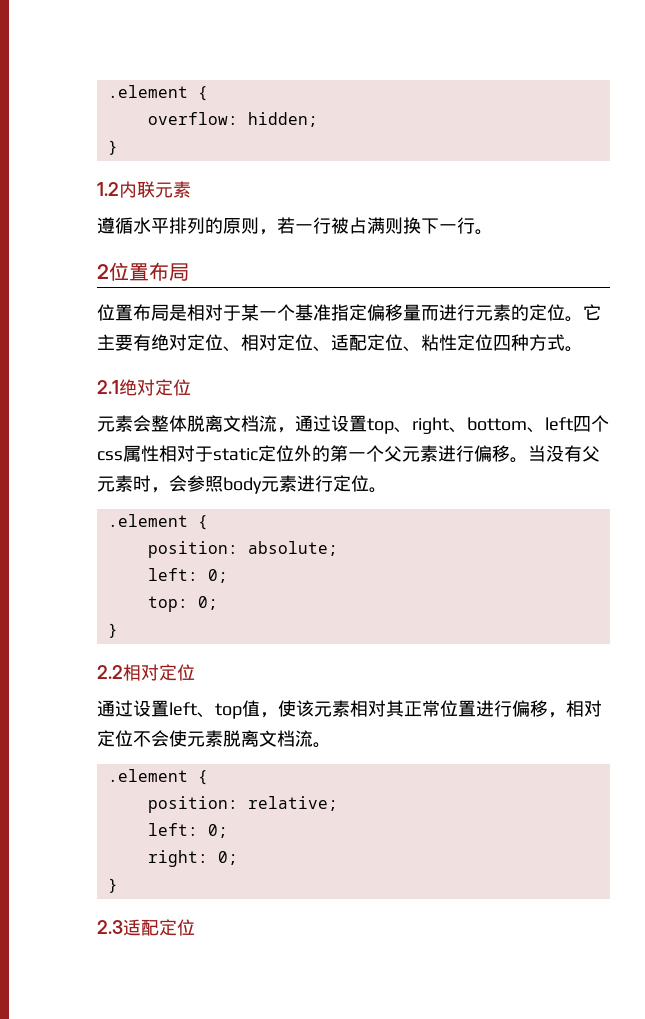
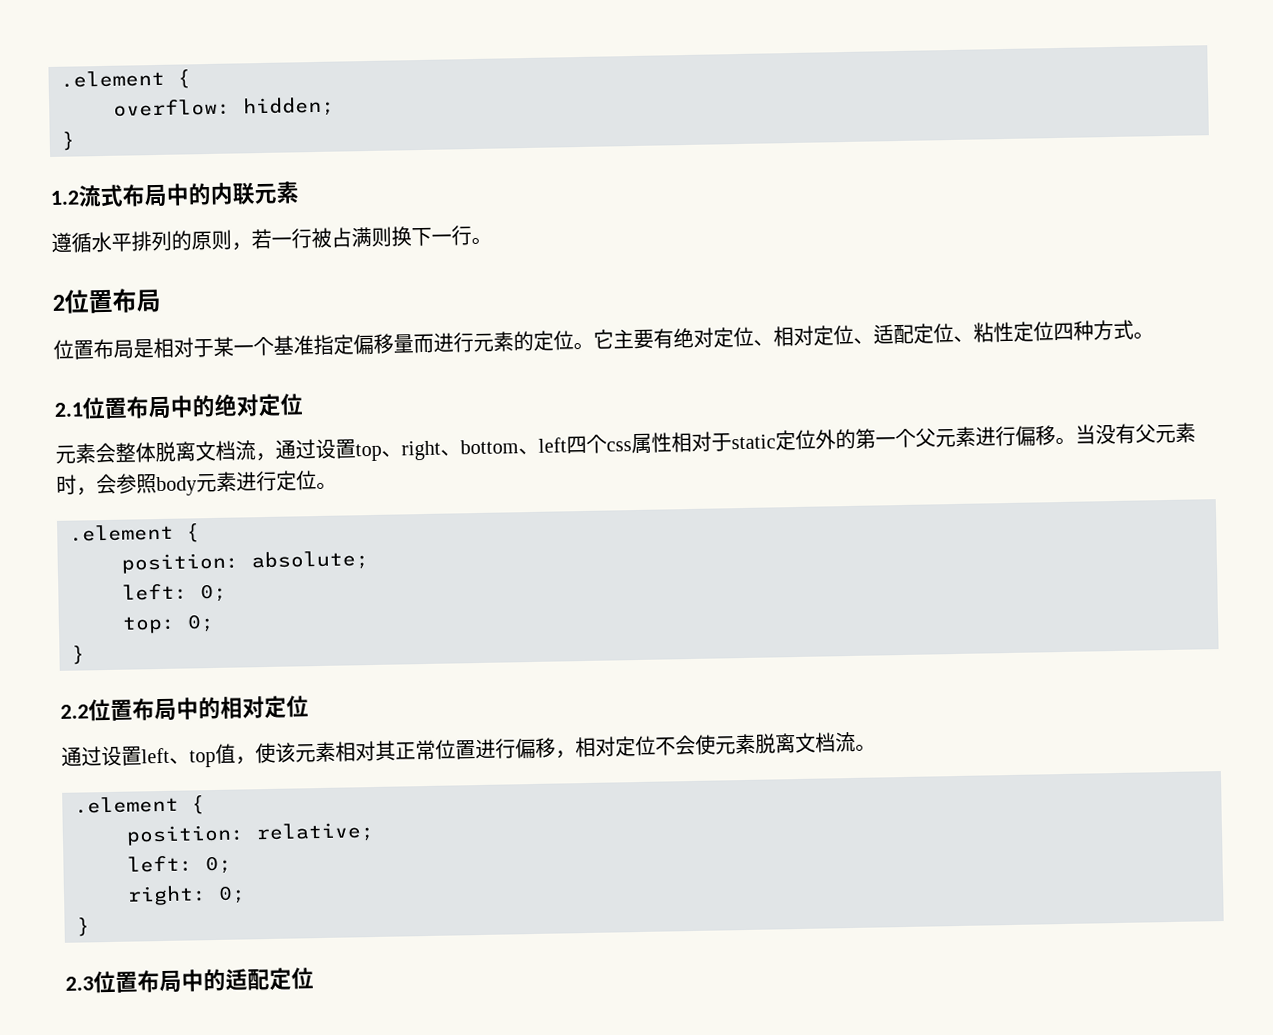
(119, 189) none -> [78,182,212,208] 流式布局中的
(119, 387) none -> [82,394,216,420] 位置布局中的
(123, 672) none -> [88,696,221,722] 位置布局中的
(123, 927) none -> [93,968,226,994] 位置布局中的

